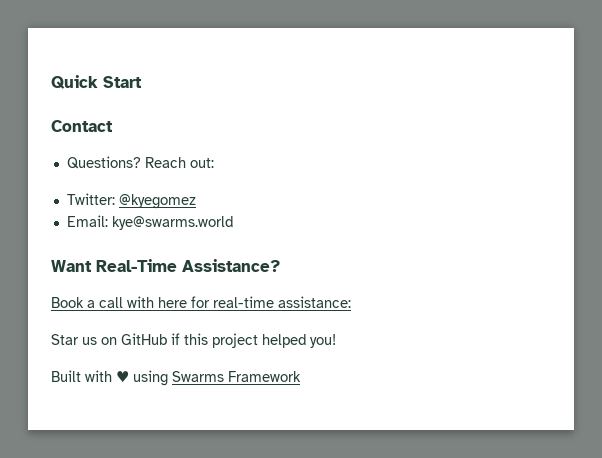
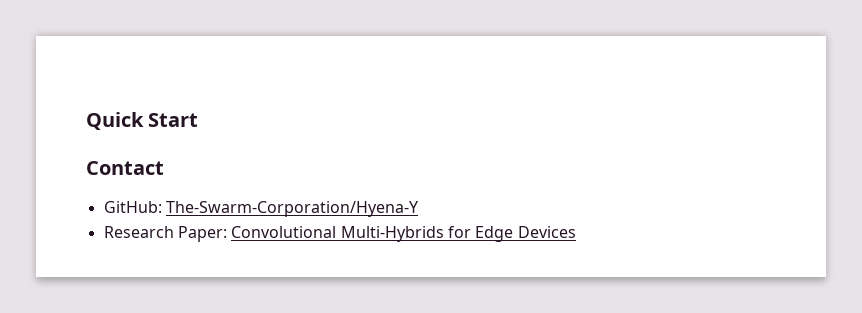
[66,156,214,169] [66,193,196,209] [66,215,233,230] [51,259,280,272] [51,296,351,308] [51,333,336,348] [51,370,301,386] Questions? Reach out: // Twitter: @kyegomez // Email: kye@swarms.world // Want Real-Time Assistance? // Book a call with here for real-time assistance: // Star us on GitHub if this project helped you! // Built with ♥ using Swarms Framework -> [103,201,419,217] [103,226,576,242] GitHub: The-Swarm-Corporation/Hyena-Y // Research Paper: Convolutional Multi-Hybrids for Edge Devices

